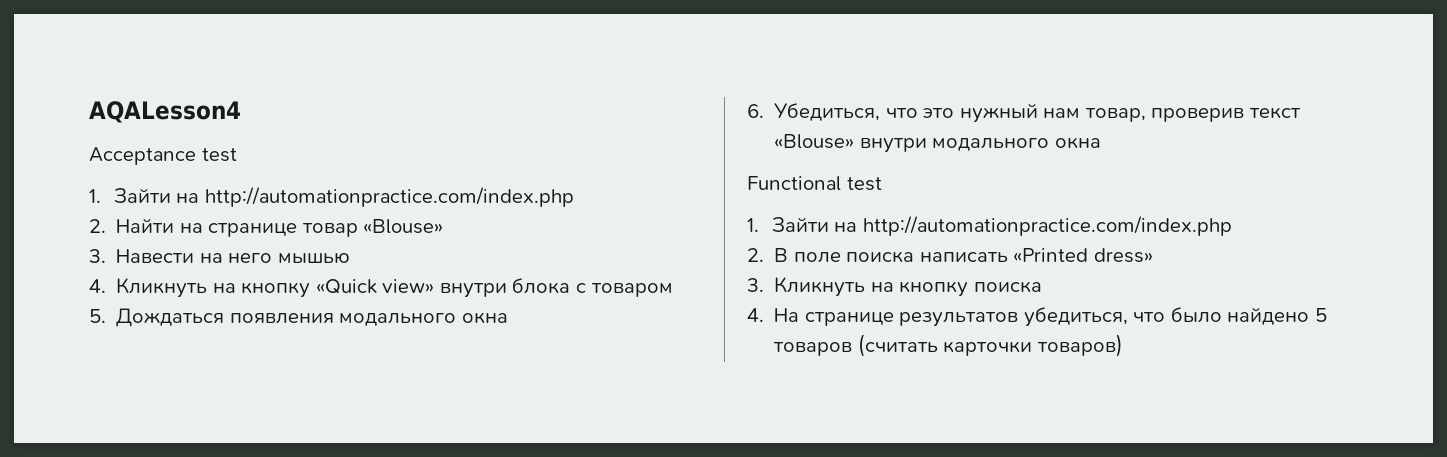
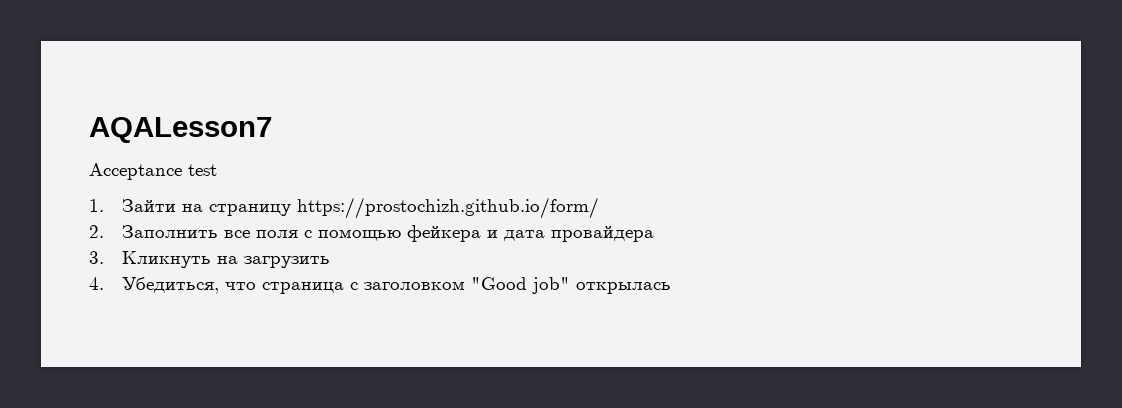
[89,101,241,123] AQALesson4 -> [89,117,272,143] AQALesson7
[204,187,574,207] [89,218,444,237] [89,249,350,263] [89,277,673,298] [89,308,508,327] [747,103,1301,123] [774,134,1101,153] [747,176,882,191] [747,216,1232,236] [747,248,1153,263] [747,276,1042,297] [747,307,1327,327] [773,334,1123,357] http://automationpractice.com/index.php // 2. Найти на странице товар «Blouse» // 3. Навести на него мышью // 4. Кликнуть на кнопку «Quick view» внутри блока с товаром // 5. Дождаться появления модального окна // 6. Убедиться, что это нужный нам товар, проверив текст «Blouse» внутри модального окна // Functional test // 1. Зайти на http://automationpractice.com/index.php // 2. В поле поиска написать «Printed dress» // 3. Кликнуть на кнопку поиска // 4. На странице результатов убедиться, что было найдено 5 товаров (считать карточки товаров) -> [208,197,599,219] [89,225,654,242] [89,251,330,268] [89,277,671,294] страницу https://prostochizh.github.io/form/ // 2. Заполнить все поля с помощью фейкера и дата провайдера // 3. Кликнуть на загрузить // 4. Убедиться, что страница с заголовком "Good job" открылась

